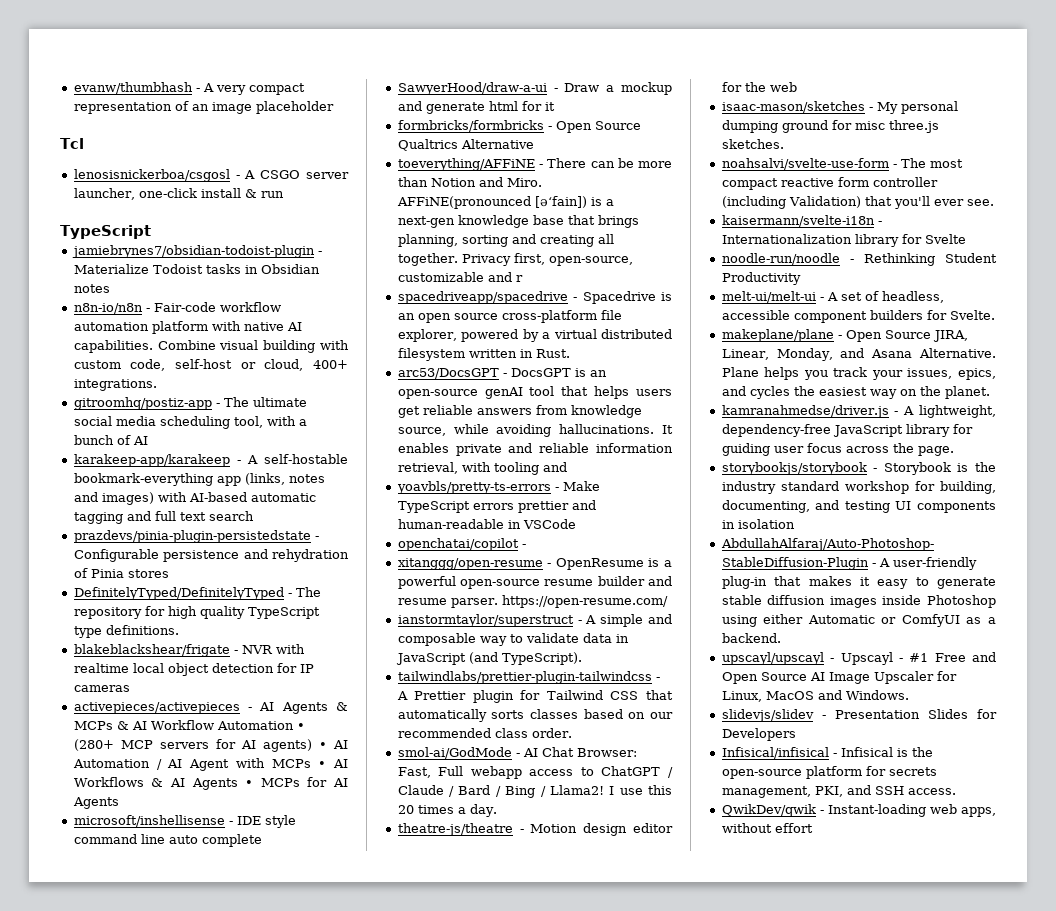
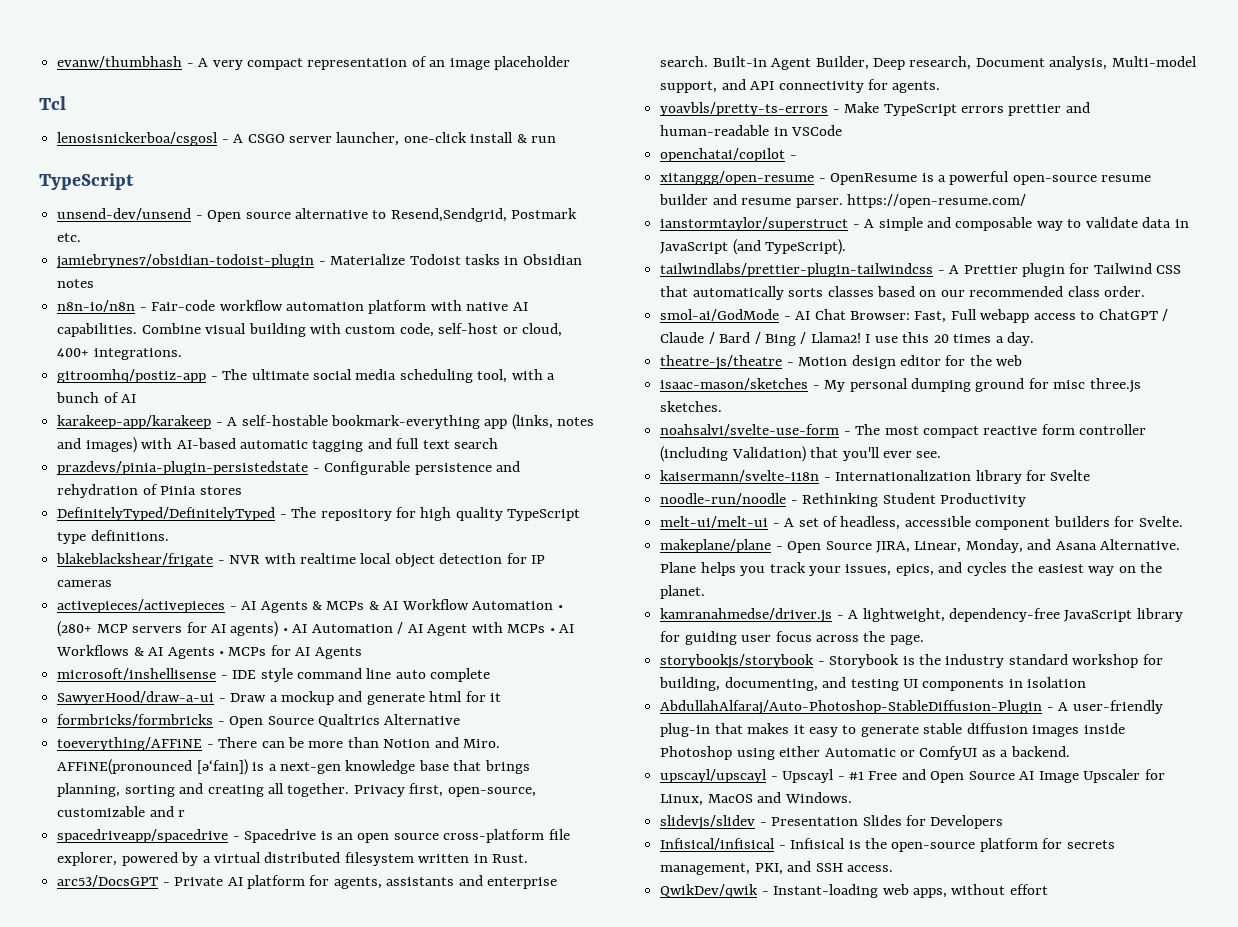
(151, 232) none -> [57,208,578,222] [57,233,82,242] // unsend-dev/unsend - Open source alternative to Resend,Sendgrid, Postmark etc.
[510,368,607,377] [397,386,672,399] [397,405,642,418] [397,424,673,437] [397,443,673,456] [397,462,567,475] DocsGPT is an open-source genAI tool that helps users get reliable answers from knowledge source, while avoiding hallucinations. It enables private and reliable information retrieval, with tooling and -> [174,875,558,889] [660,56,1197,70] [660,79,941,93] Private AI platform for agents, assistants and enterprise search. Built-in Agent Builder, Deep research, Document analysis, Multi-model support, and API connectivity for agents.

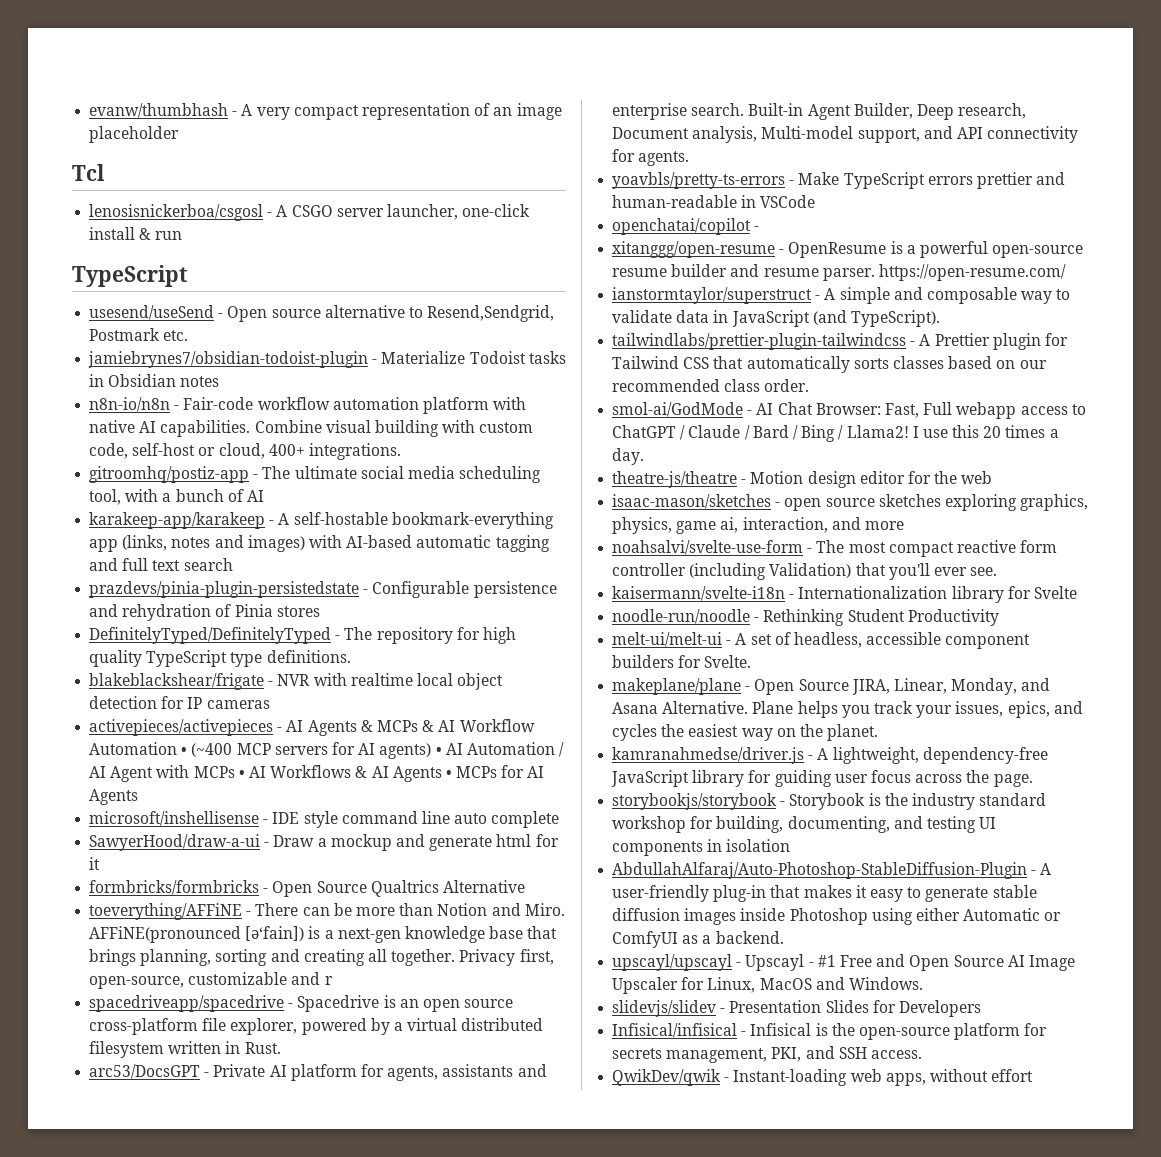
[57,208,192,220] unsend-dev/unsend -> [89,305,215,320] usesend/useSend
[57,621,93,637] (280+ -> [191,743,233,757] (~400
[824,378,1141,393] [660,401,723,412] My personal dumping ground for misc three.js sketches. -> [784,494,1089,511] [612,517,904,534] open source sketches exploring graphics, physics, game ai, interaction, and more

